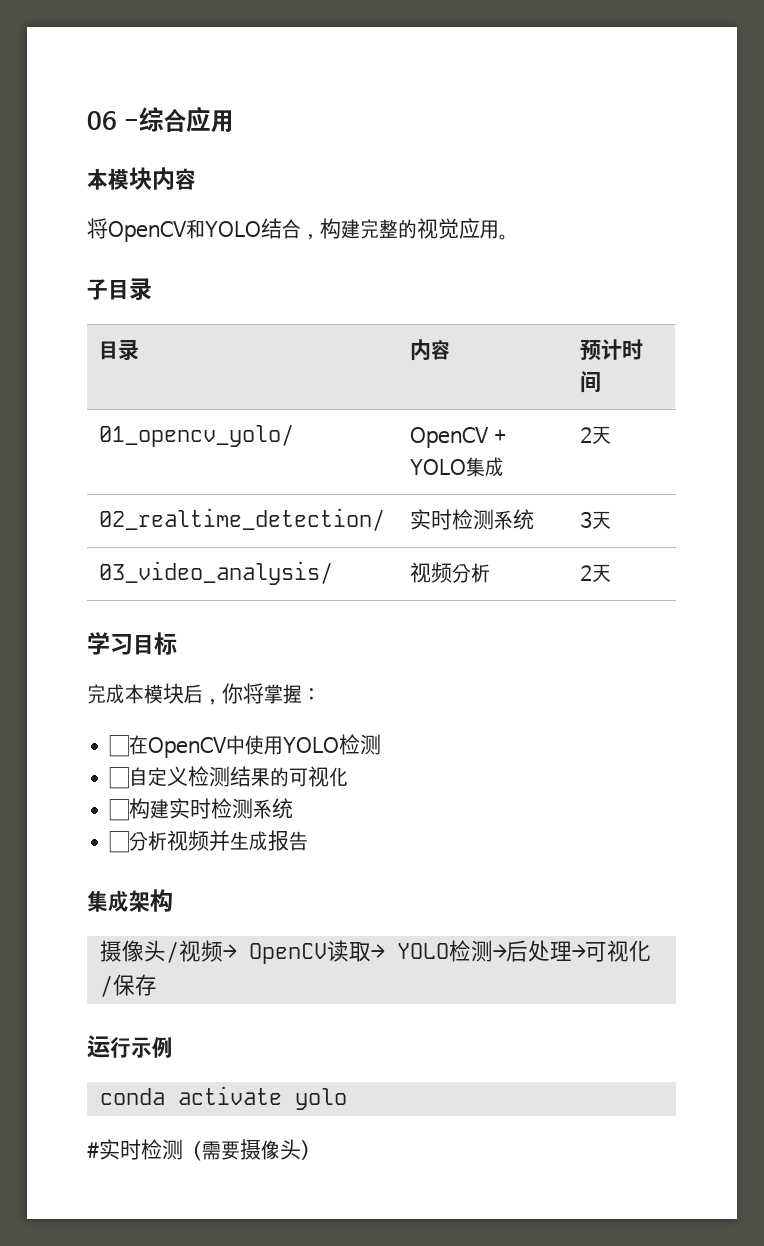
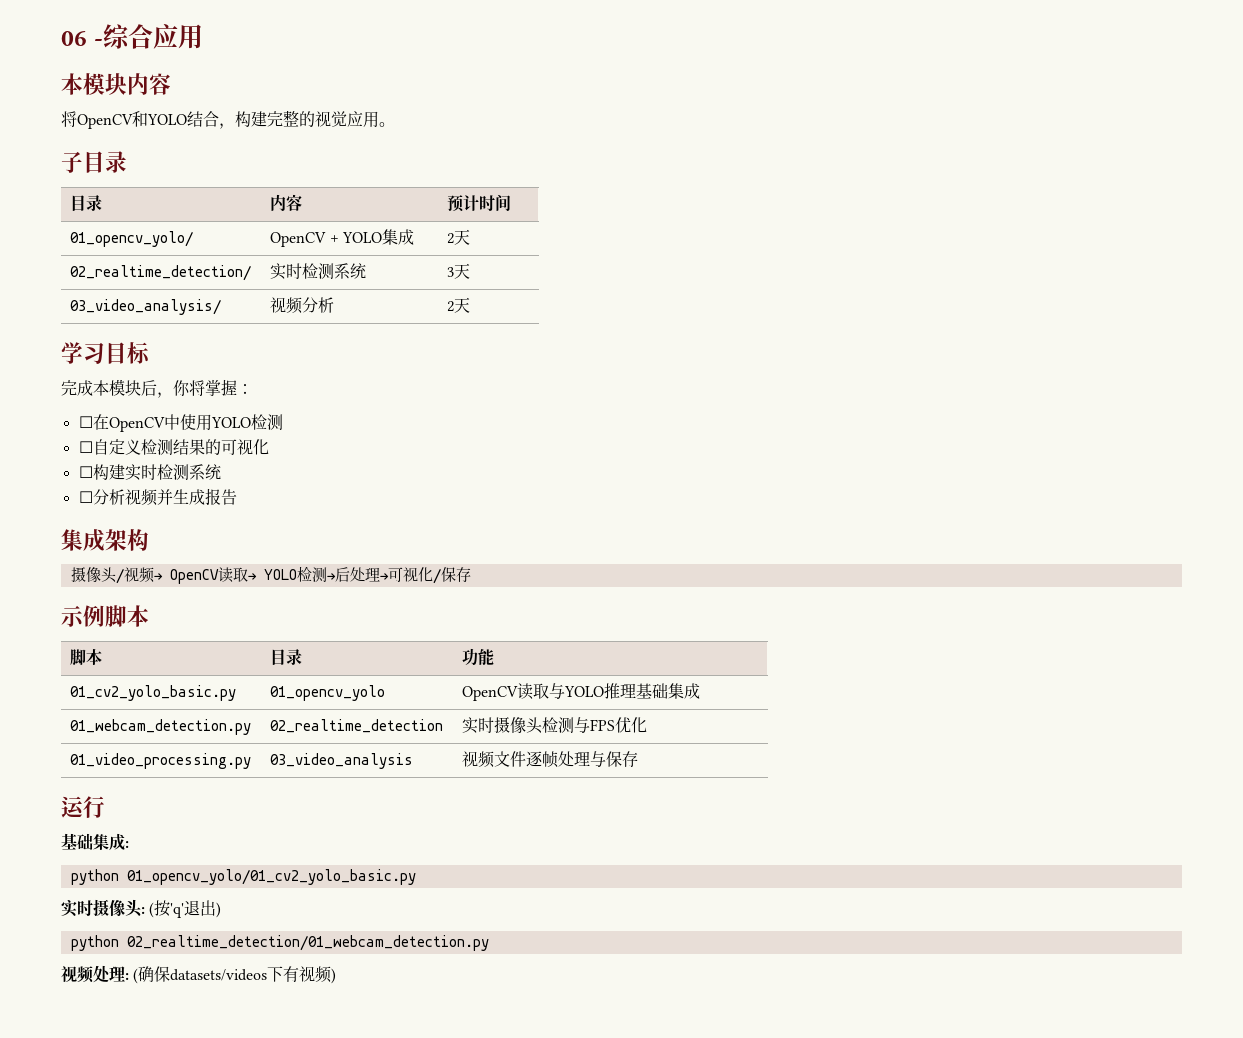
[87,1035,131,1058] 运行 -> (471, 574) none
[99,1086,347,1110] [87,1139,301,1161] // conda activate yolo // #实时检测（需要摄像头 -> [105,605,149,627] [70,649,103,665] [270,649,303,665] [462,648,495,665] [70,685,237,701] [270,685,386,701] [462,683,701,701] [70,719,252,735] [270,719,444,733] [462,717,648,734] [70,753,252,769] [270,753,414,769] [462,751,639,768] [61,796,105,818] [61,833,129,851] [70,869,416,885] [61,899,222,918] [70,935,489,951] [61,965,333,984] 脚本 // 脚本 | 目录 | 功能 // 01_cv2_yolo_basic.py | 01_opencv_yolo | OpenCV读取与YOLO推理基础集成 // 01_webcam_detection.py | 02_realtime_detection | 实时摄像头检测与FPS优化 // 01_video_processing.py | 03_video_analysis | 视频文件逐帧处理与保存 // 运行 // 基础集成: // python 01_opencv_yolo/01_cv2_yolo_basic.py // 实时摄像头: (按'q'退出) // python 02_realtime_detection/01_webcam_detection.py // 视频处理: (确保datasets/videos下有视频

